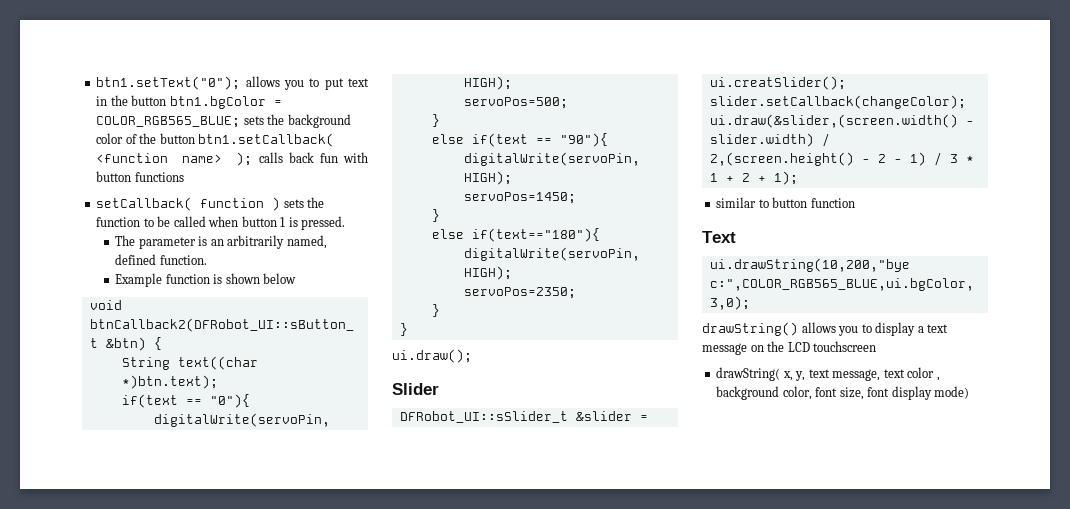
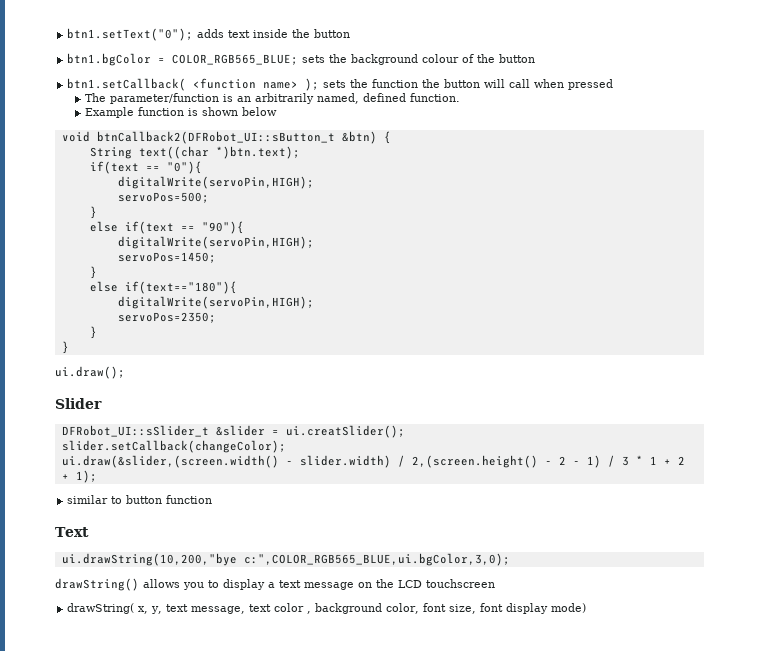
[245,76,369,90] [96,95,167,106] allows you to put text in the button -> [197,29,351,38] adds text inside the button //
[96,133,124,144] color -> [422,54,460,63] colour
(195, 138) none -> (536, 58) //
[258,152,368,163] [96,171,184,182] [96,197,325,211] [96,216,346,230] calls back fun with button functions // setCallback( function ) sets the function to be called when button 1 is pressed. -> [323,79,614,90] sets the function the button will call when pressed
[138,237,196,249] parameter -> [109,93,219,104] parameter/function

